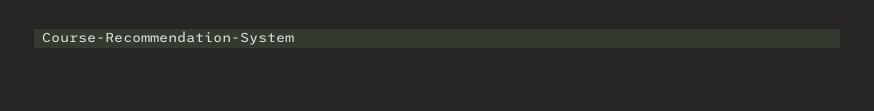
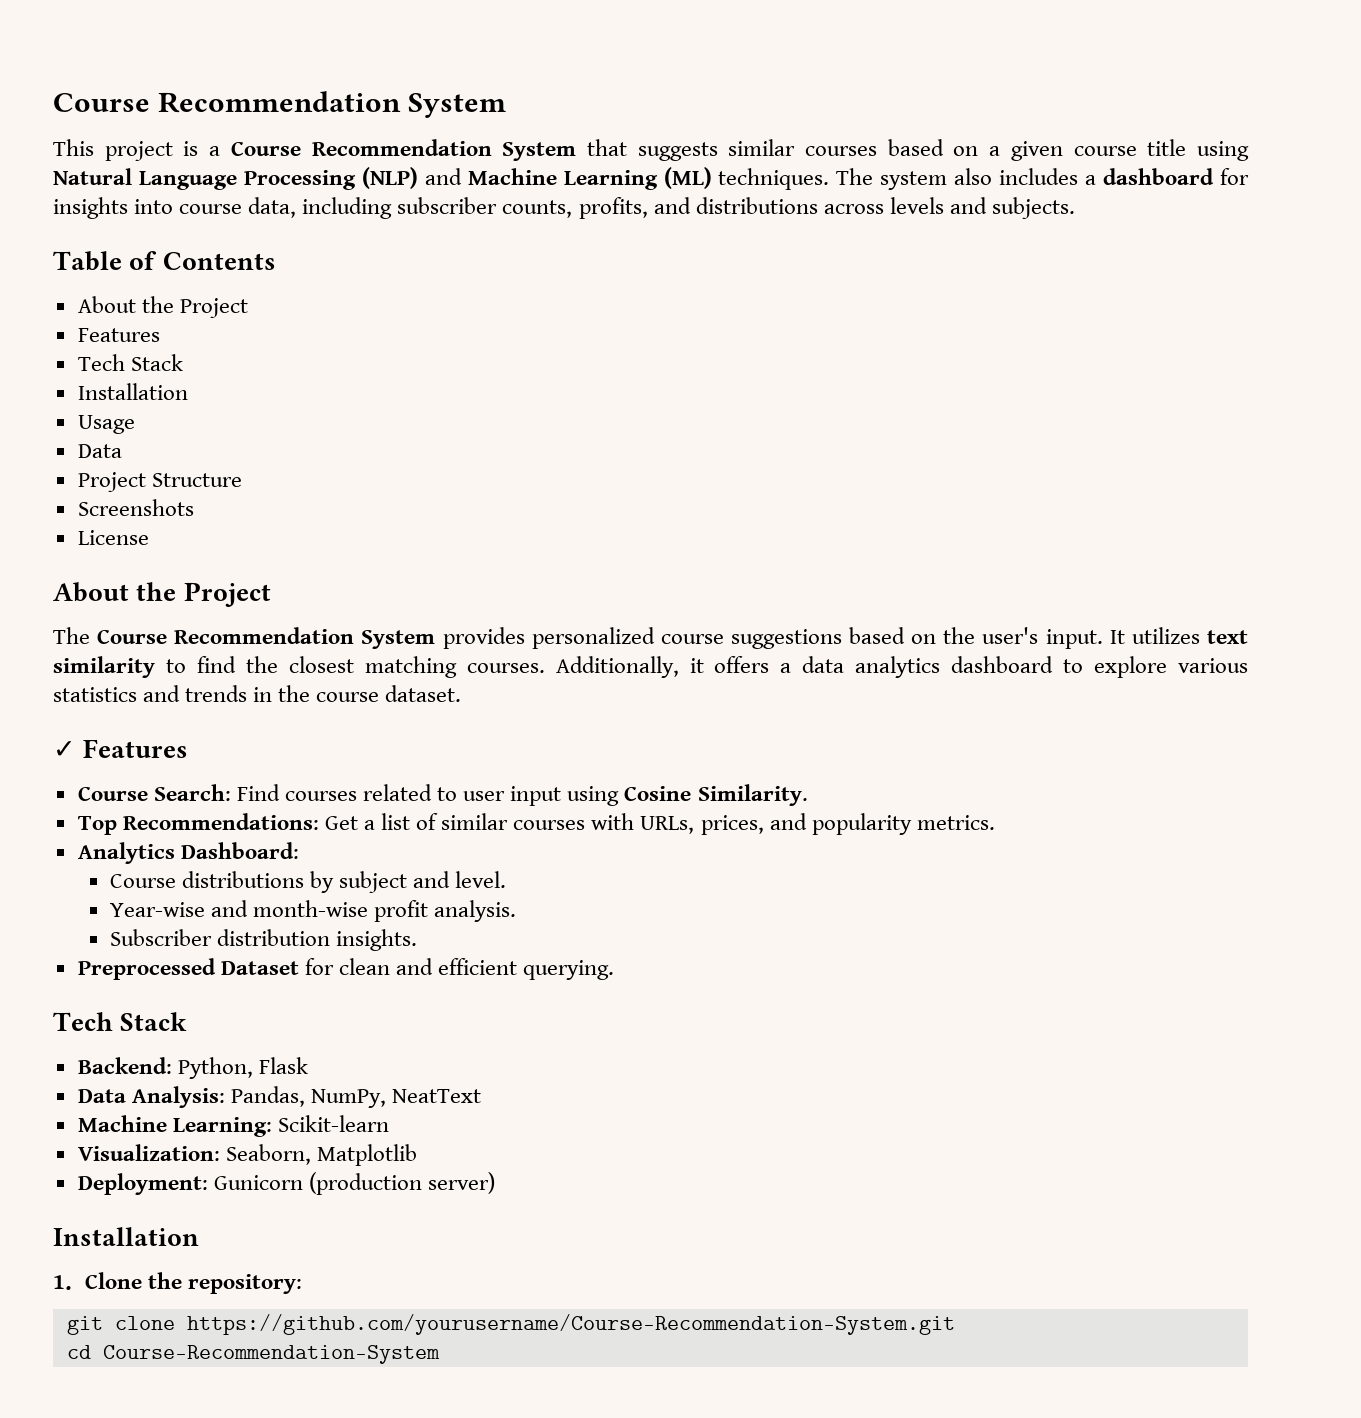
(42, 38) none -> [53,91,507,118] [53,139,1250,161] [53,167,1249,190] [53,197,1075,219] [53,251,276,271] [77,296,248,318] [77,328,160,342] [77,354,183,371] [77,383,188,400] [77,415,135,434] [77,444,122,458] [77,472,242,492] [77,499,194,516] [77,530,149,545] [53,582,271,607] [53,627,1249,649] [53,656,1248,678] [53,685,462,702] [53,739,189,758] [77,784,808,806] [77,813,995,835] [77,842,299,864] [109,871,507,893] [109,900,517,922] [109,929,418,951] [77,958,615,980] [53,1012,188,1031] [77,1057,308,1079] [77,1086,482,1108] [77,1115,389,1137] [77,1144,417,1166] [77,1172,495,1195] [53,1227,199,1246] [53,1272,303,1294] [66,1314,955,1335] [66,1345,91,1359] Course Recommendation System // This project is a Course Recommendation System that suggests similar courses based on a given course title using Natural Language Processing (NLP) and Machine Learning (ML) techniques. The system also includes a dashboard for insights into course data, including subscriber counts, profits, and distributions across levels and subjects. // Table of Contents // About the Project // Features // Tech Stack // Installation // Usage // Data // Project Structure // Screenshots // License // About the Project // The Course Recommendation System provides personalized course suggestions based on the user's input. It utilizes text similarity to find the closest matching courses. Additionally, it offers a data analytics dashboard to explore various statistics and trends in the course dataset. // ✓ Features // Course Search: Find courses related to user input using Cosine Similarity. // Top Recommendations: Get a list of similar courses with URLs, prices, and popularity metrics. // Analytics Dashboard: // Course distributions by subject and level. // Year-wise and month-wise profit analysis. // Subscriber distribution insights. // Preprocessed Dataset for clean and efficient querying. // Tech Stack // Backend: Python, Flask // Data Analysis: Pandas, NumPy, NeatText // Machine Learning: Scikit-learn // Visualization: Seaborn, Matplotlib // Deployment: Gunicorn (production server) // Installation // 1. Clone the repository: // git clone https://github.com/yourusername/Course-Recommendation-System.git // cd

